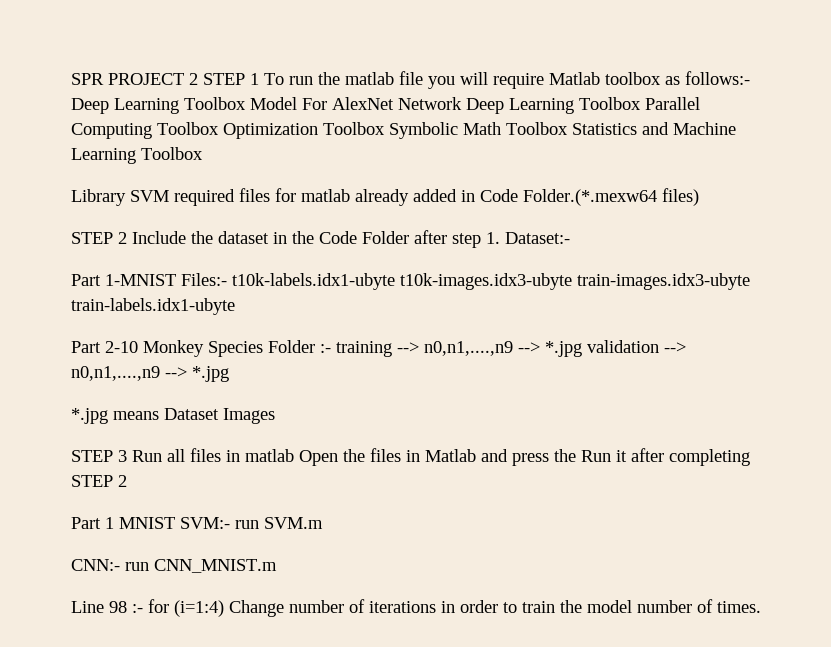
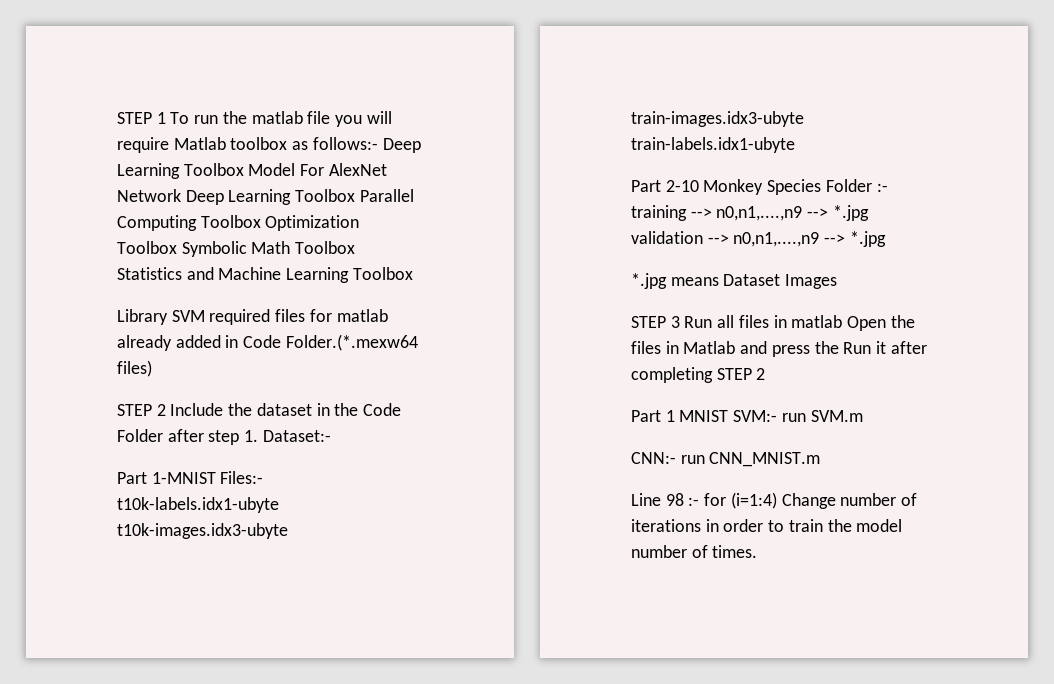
[71,73,198,85] SPR PROJECT 2 -> (117, 118) none

